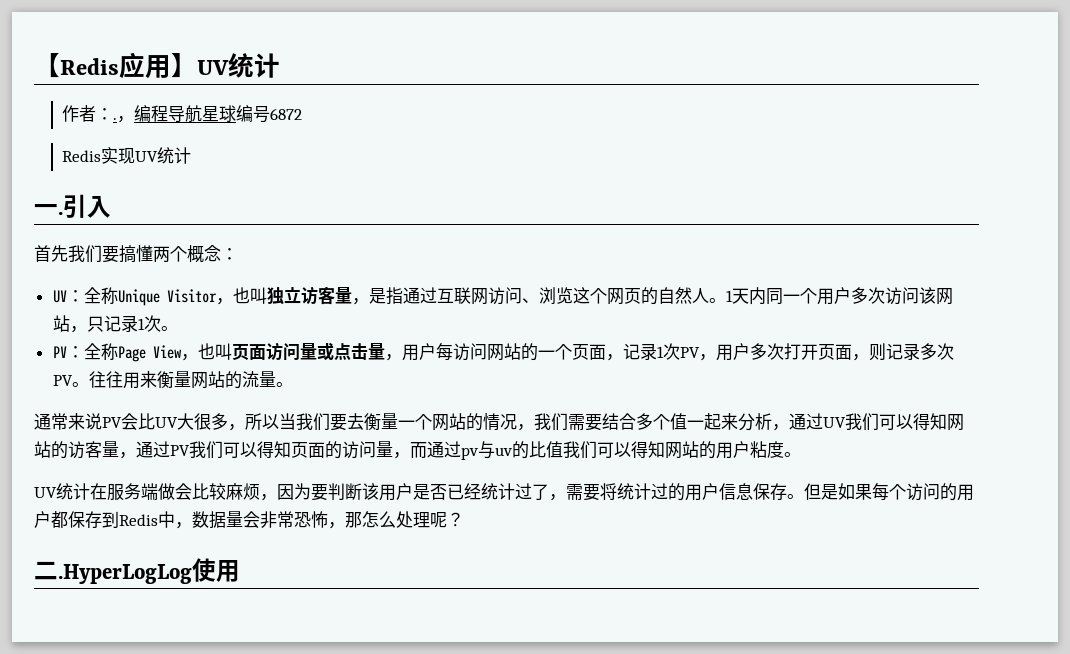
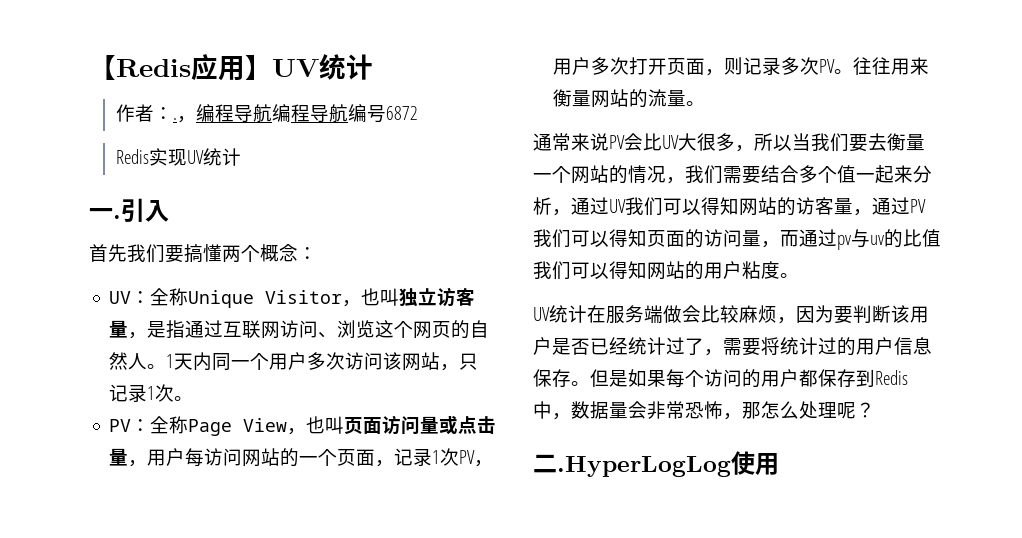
[202,105,237,122] 星球 -> [271,104,348,122] 编程导航

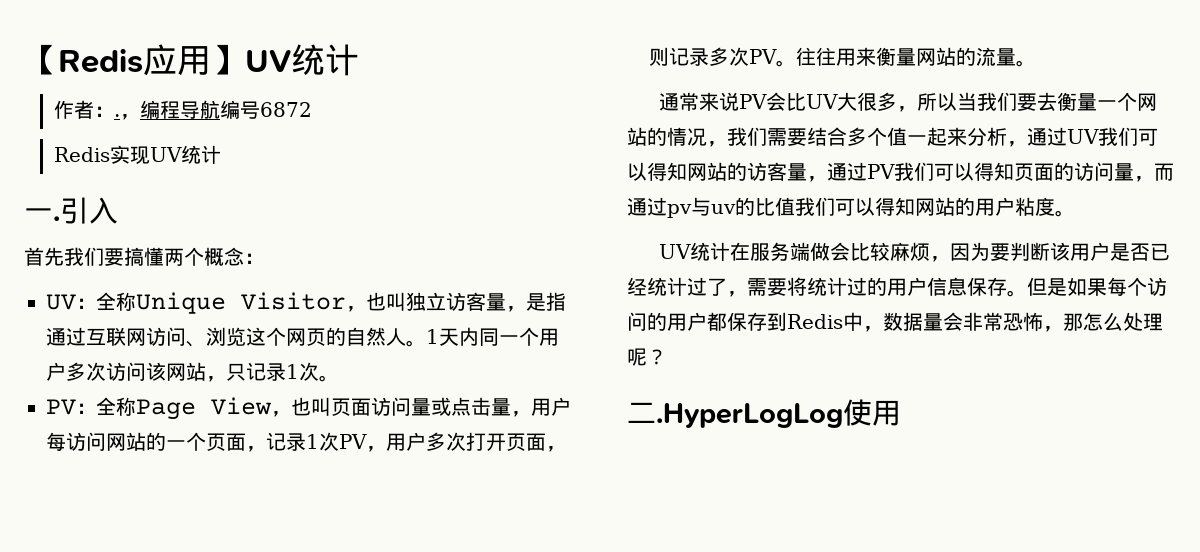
[290,104,367,122] 程导航编 -> (240, 109) none

